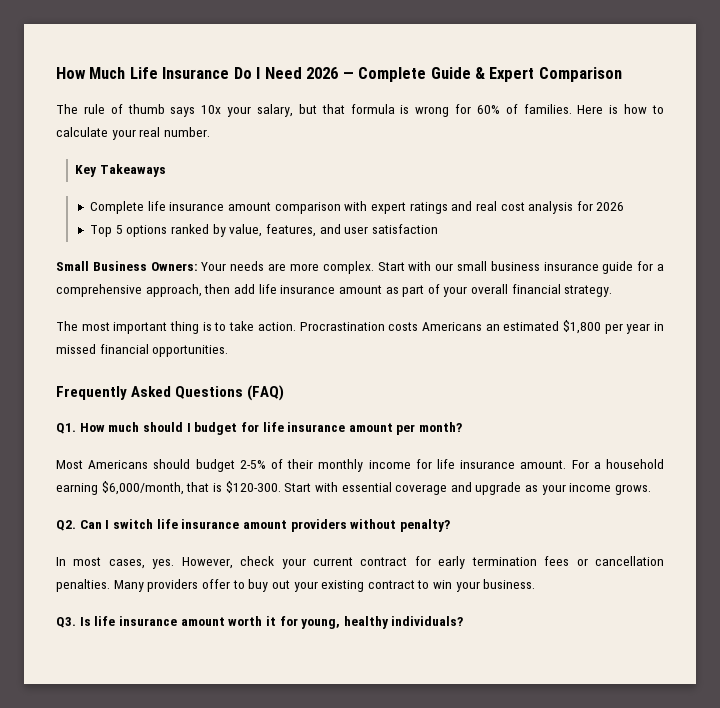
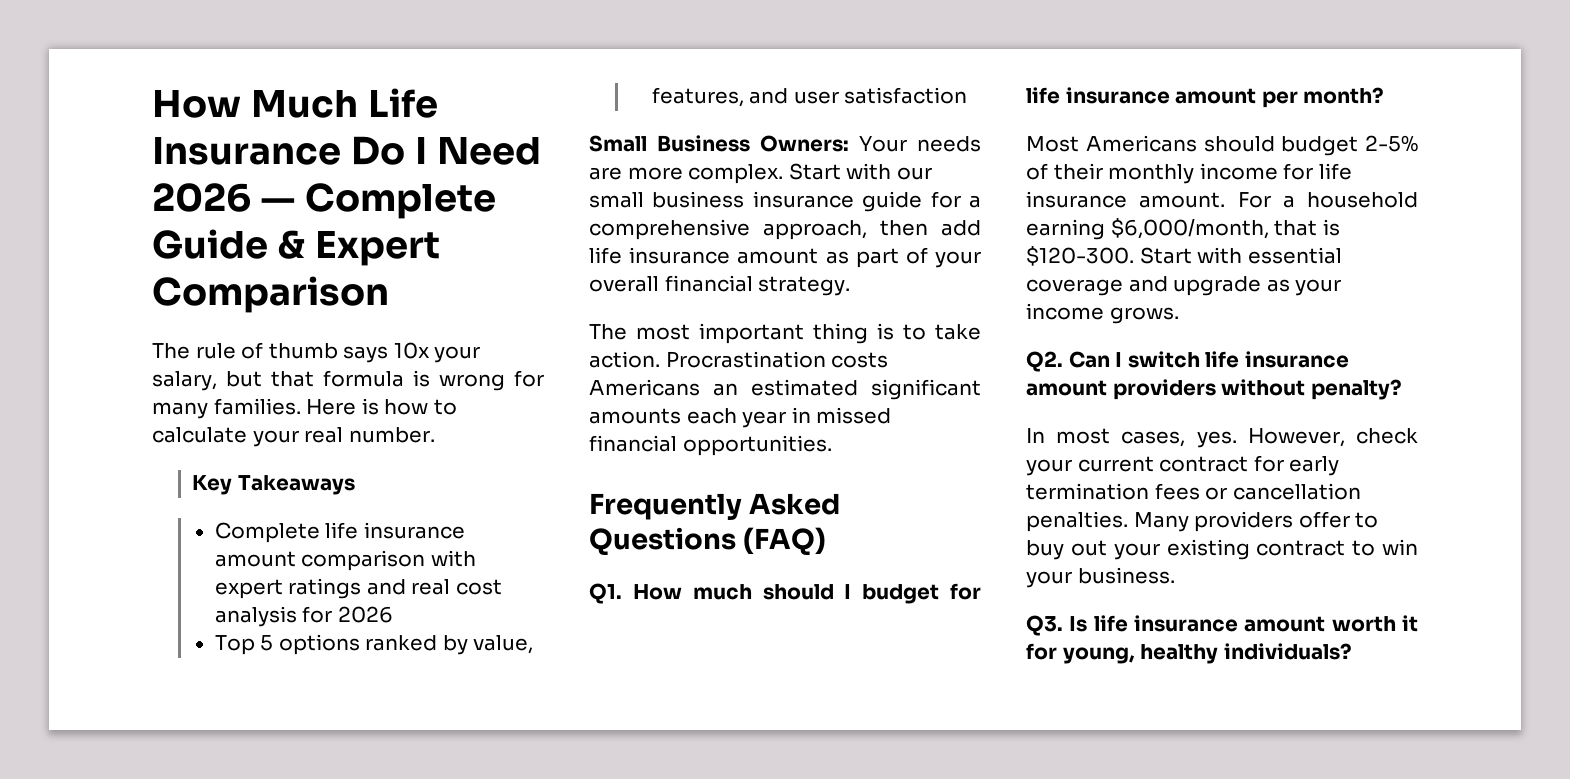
[476,104,518,114] 60% of -> [152,402,208,419] many
[562,320,623,334] $1,800 per -> [871,379,981,400] [589,408,737,424] significant amounts each

